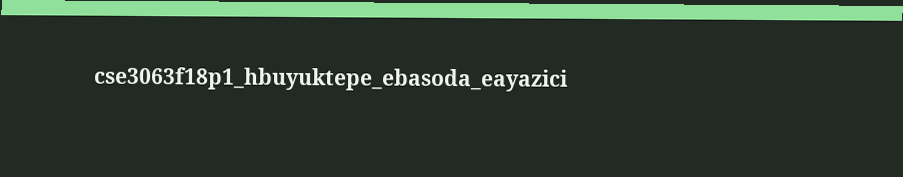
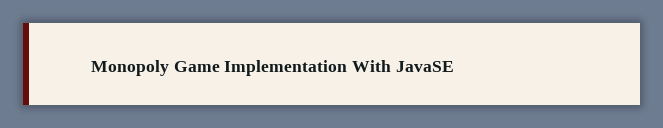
[93,66,569,92] cse3063f18p1_hbuyuktepe_ebasoda_eayazici -> [91,60,454,76] Monopoly Game Implementation With JavaSE

